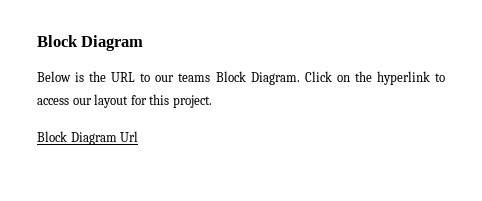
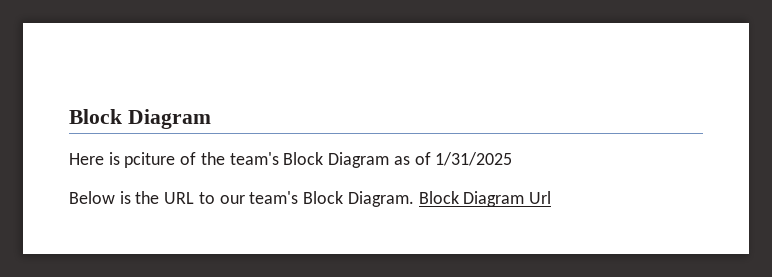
[37,35,144,51] Block Diagram -> [69,109,211,129] [69,152,513,168] Block Diagram // Here is pciture of the team's Block Diagram as of 1/31/2025
[178,73,211,82] teams -> [249,191,299,204] team's
[304,71,446,85] [37,94,212,108] Click on the hyperlink to access our layout for this project. // -> (414, 199) none

